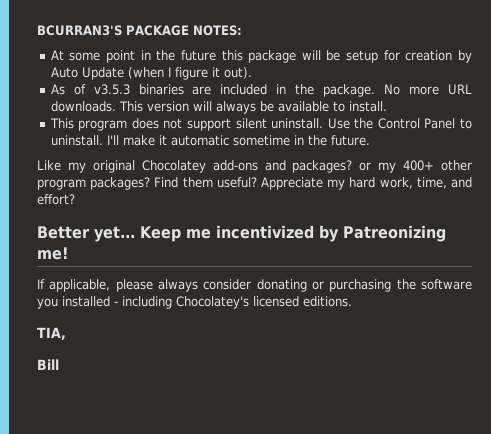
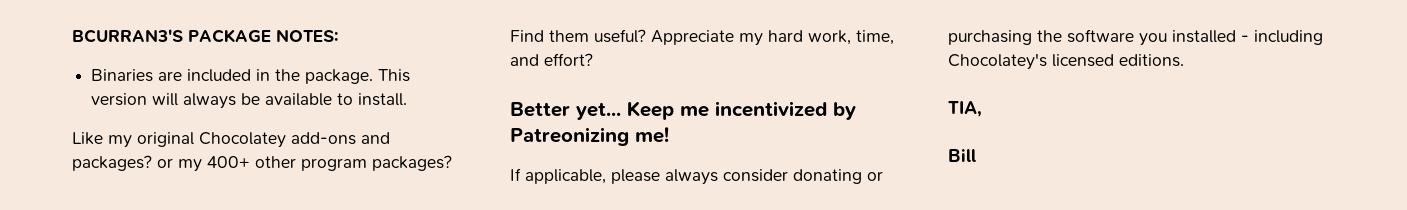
[50,50,472,63] [50,67,252,80] [50,84,184,95] At some point in the future this package will be setup for creation by Auto Update (when I figure it out). // As of v3.5.3 binaries -> [91,69,154,82] Binaries
[384,84,473,95] [50,101,116,112] No more URL downloads. -> (374, 76) none
[49,118,472,131] [50,135,370,146] // This program does not support silent uninstall. Use the Control Panel to uninstall. I'll make it automatic sometime in the future. -> (408, 99) none

